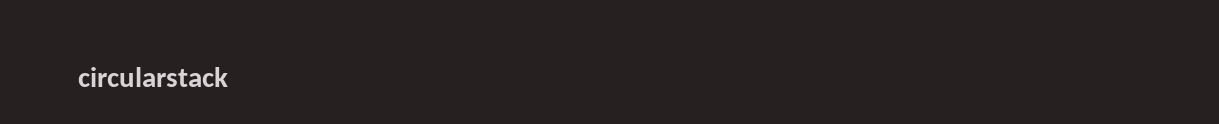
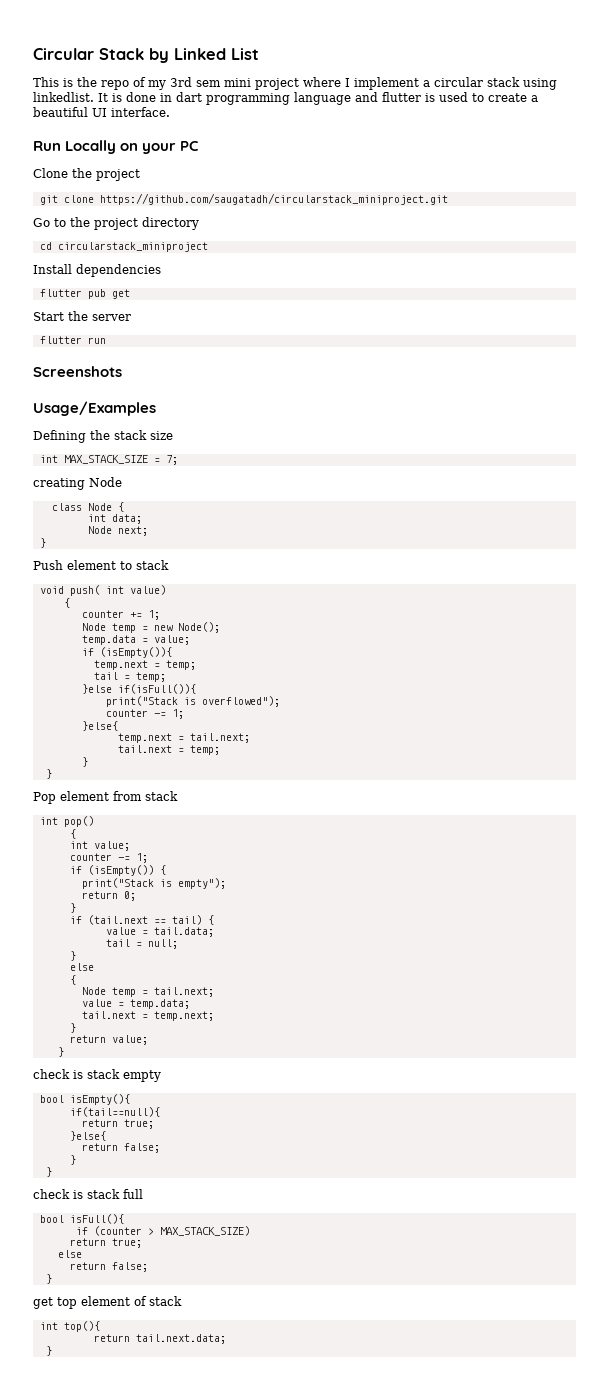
[78,67,228,87] circularstack -> [33,48,259,63] [33,77,557,90] [33,92,538,105] [33,107,170,117] [33,140,199,154] [33,168,140,181] [39,193,448,205] [33,217,199,230] [39,242,208,252] [33,264,161,277] [39,289,130,299] [33,311,131,321] [39,336,106,344] [33,366,122,377] [33,401,156,416] [33,430,173,443] [39,455,178,465] [33,477,122,490] [51,502,124,512] [87,514,142,524] [87,526,148,536] [39,538,46,548] [33,560,169,570] [39,585,166,596] [63,598,70,608] [81,610,160,620] [81,622,220,633] [81,635,190,645] [81,647,172,658] [93,660,196,670] [93,672,166,682] [81,684,196,694] [105,696,280,707] [105,709,184,719] [81,721,118,731] [117,733,250,743] [117,745,220,755] [81,757,88,767] [45,769,52,779] [33,791,178,804] [39,816,94,827] [69,829,76,839] [69,841,130,851] [69,853,148,863] [69,865,166,876] [81,878,226,889] [81,891,136,901] [69,903,76,913] [69,915,214,925] [105,927,214,937] [105,939,178,949] [69,951,76,961] [69,963,94,971] [69,975,76,985] [81,987,214,997] [81,999,190,1009] [81,1011,214,1021] [69,1023,76,1033] [69,1035,148,1045] [57,1047,64,1057] [33,1069,161,1082] [39,1094,130,1105] [69,1107,160,1117] [81,1119,154,1129] [69,1131,106,1141] [81,1143,160,1153] [69,1155,76,1165] [45,1167,52,1177] [33,1189,143,1199] [39,1214,124,1224] [75,1226,250,1236] [69,1238,142,1248] [57,1250,82,1258] [69,1262,148,1272] [45,1274,52,1284] [33,1296,182,1309] [39,1321,100,1332] [93,1334,226,1344] [45,1346,52,1356] Circular Stack by Linked List // This is the repo of my 3rd sem mini project where I implement a circular stack using linkedlist. It is done in dart programming language and flutter is used to create a beautiful UI interface. // Run Locally on your PC // Clone the project // git clone https://github.com/saugatadh/circularstack_miniproject.git // Go to the project directory // cd circularstack_miniproject // Install dependencies // flutter pub get // Start the server // flutter run // Screenshots // Usage/Examples // Defining the stack size // int MAX_STACK_SIZE = 7; // creating Node // class Node { // int data; // Node next; // } // Push element to stack // void push( int value) // { // counter += 1; // Node temp = new Node(); // temp.data = value; // if (isEmpty()){ // temp.next = temp; // tail = temp; // }else if(isFull()){ // print("Stack is overflowed"); // counter -= 1; // }else{ // temp.next = tail.next; // tail.next = temp; // } // } // Pop element from stack // int pop() // { // int value; // counter -= 1; // if (isEmpty()) { // print("Stack is empty"); // return 0; // } // if (tail.next == tail) { // value = tail.data; // tail = null; // } // else // { // Node temp = tail.next; // value = temp.data; // tail.next = temp.next; // } // return value; // } // check is stack empty // bool isEmpty(){ // if(tail==null){ // return true; // }else{ // return false; // } // } // check is stack full // bool isFull(){ // if (counter > MAX_STACK_SIZE) // return true; // else // return false; // } // get top element of stack // int top(){ // return tail.next.data; // }

